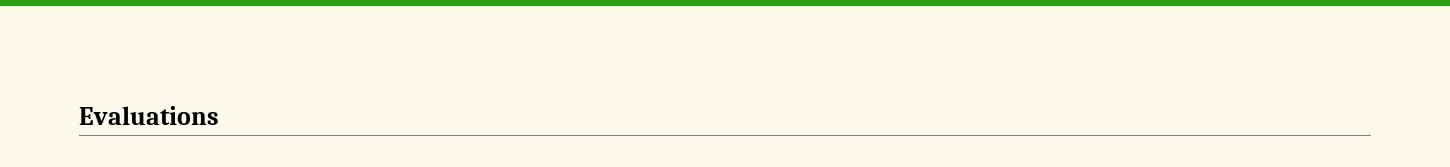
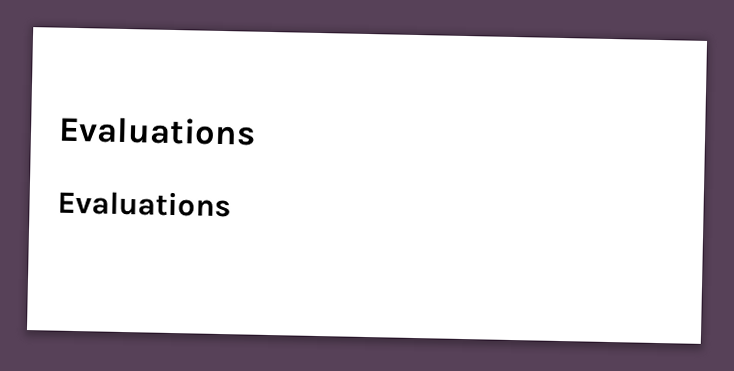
[79,106,219,125] Evaluations -> [58,115,256,146] [57,189,231,218] Evaluations // Evaluations

